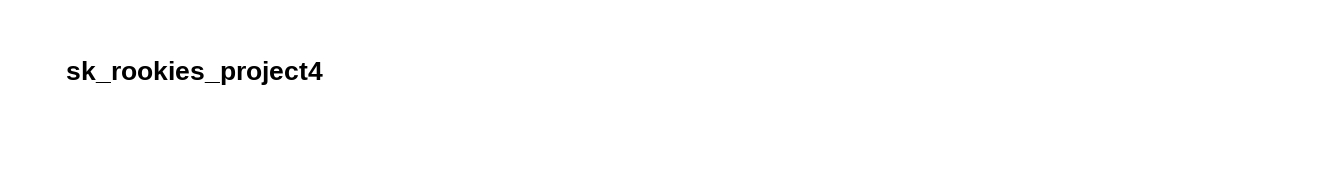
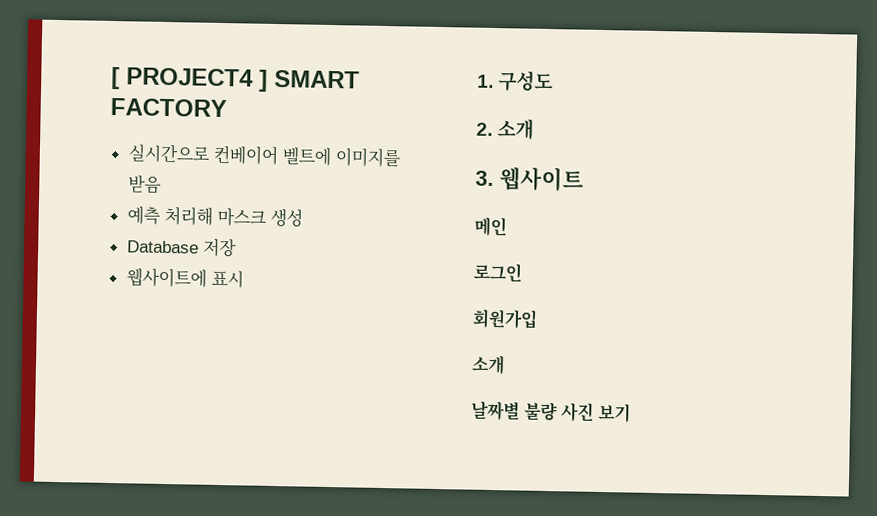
[66,61,323,85] sk_rookies_project4 -> [111,66,360,92] [110,97,227,118] [127,143,402,168] [127,175,162,194] [126,205,303,227] [126,238,237,258] [125,267,244,288] [477,70,555,93] [476,118,535,140] [475,166,584,192] [474,216,507,237] [473,262,522,283] [472,308,538,329] [471,354,505,375] [471,400,631,423] [ PROJECT4 ] SMART FACTORY // 실시간으로 컨베이어 벨트에 이미지를 받음 // 예측 처리해 마스크 생성 // Database 저장 // 웹사이트에 표시 // 1. 구성도 // 2. 소개 // 3. 웹사이트 // 메인 // 로그인 // 회원가입 // 소개 // 날짜별 불량 사진 보기

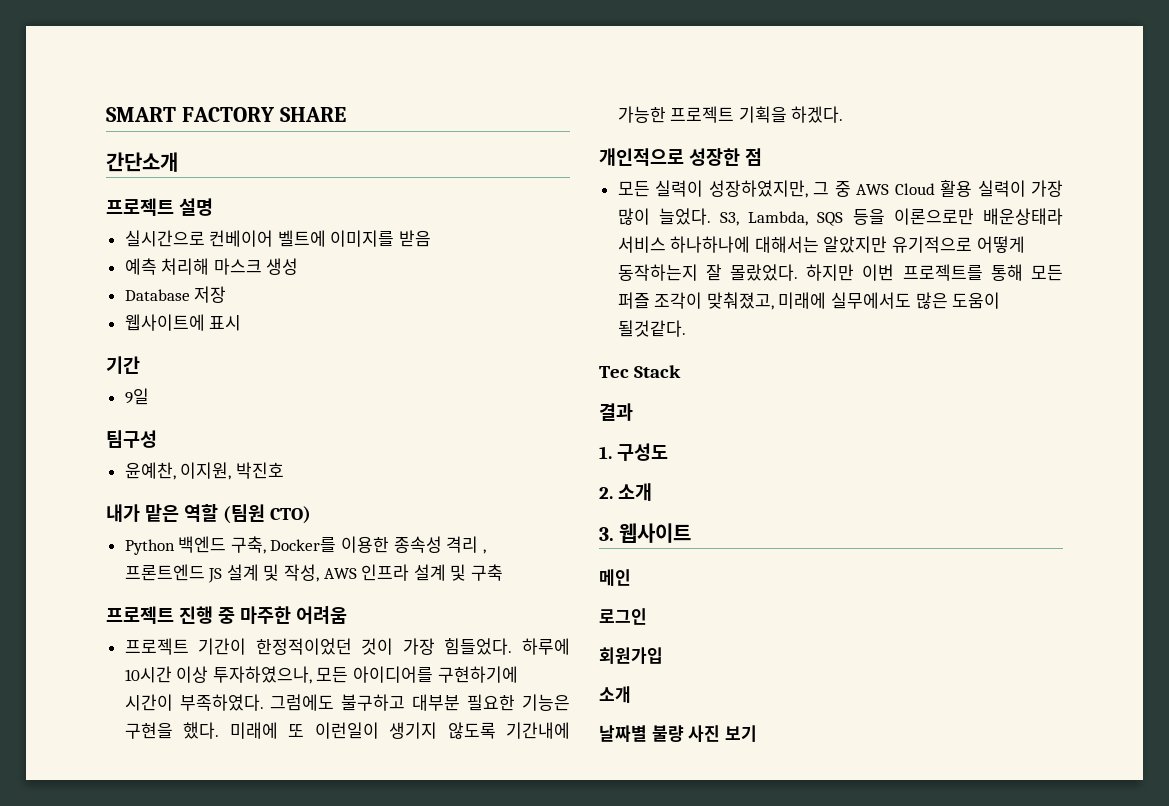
[111,66,268,92] [ PROJECT4 ] -> (106, 114) none
(227, 107) none -> [279,107,346,122] [106,152,178,172] [106,198,213,216] SHARE // 간단소개 // 프로젝트 설명
(244, 278) none -> [106,356,140,374] [124,388,149,405] [106,430,157,448] [124,462,284,480] [106,504,311,524] [124,536,486,555] [124,564,504,583] [106,606,347,624] [124,638,570,655] [124,666,518,684] [124,694,570,711] [124,722,570,739] [617,106,844,123] [599,148,762,166] [617,180,1063,198] [617,208,1063,226] [617,236,1025,253] [617,264,1063,281] [617,292,1001,310] [617,320,686,337] [599,365,681,378] [599,403,633,421] // 기간 // 9일 // 팀구성 // 윤예찬, 이지원, 박진호 // 내가 맡은 역할 (팀원 CTO) // Python 백엔드 구축, Docker를 이용한 종속성 격리 , 프론트엔드 JS 설계 및 작성, AWS 인프라 설계 및 구축 // 프로젝트 진행 중 마주한 어려움 // 프로젝트 기간이 한정적이었던 것이 가장 힘들었다. 하루에 10시간 이상 투자하였으나, 모든 아이디어를 구현하기에 시간이 부족하였다. 그럼에도 불구하고 대부분 필요한 기능은 구현을 했다. 미래에 또 이런일이 생기지 않도록 기간내에 가능한 프로젝트 기획을 하겠다. // 개인적으로 성장한 점 // 모든 실력이 성장하였지만, 그 중 AWS Cloud 활용 실력이 가장 많이 늘었다. S3, Lambda, SQS 등을 이론으로만 배운상태라 서비스 하나하나에 대해서는 알았지만 유기적으로 어떻게 동작하는지 잘 몰랐었다. 하지만 이번 프로젝트를 통해 모든 퍼즐 조각이 맞춰졌고, 미래에 실무에서도 많은 도움이 될것같다. // Tec Stack // 결과

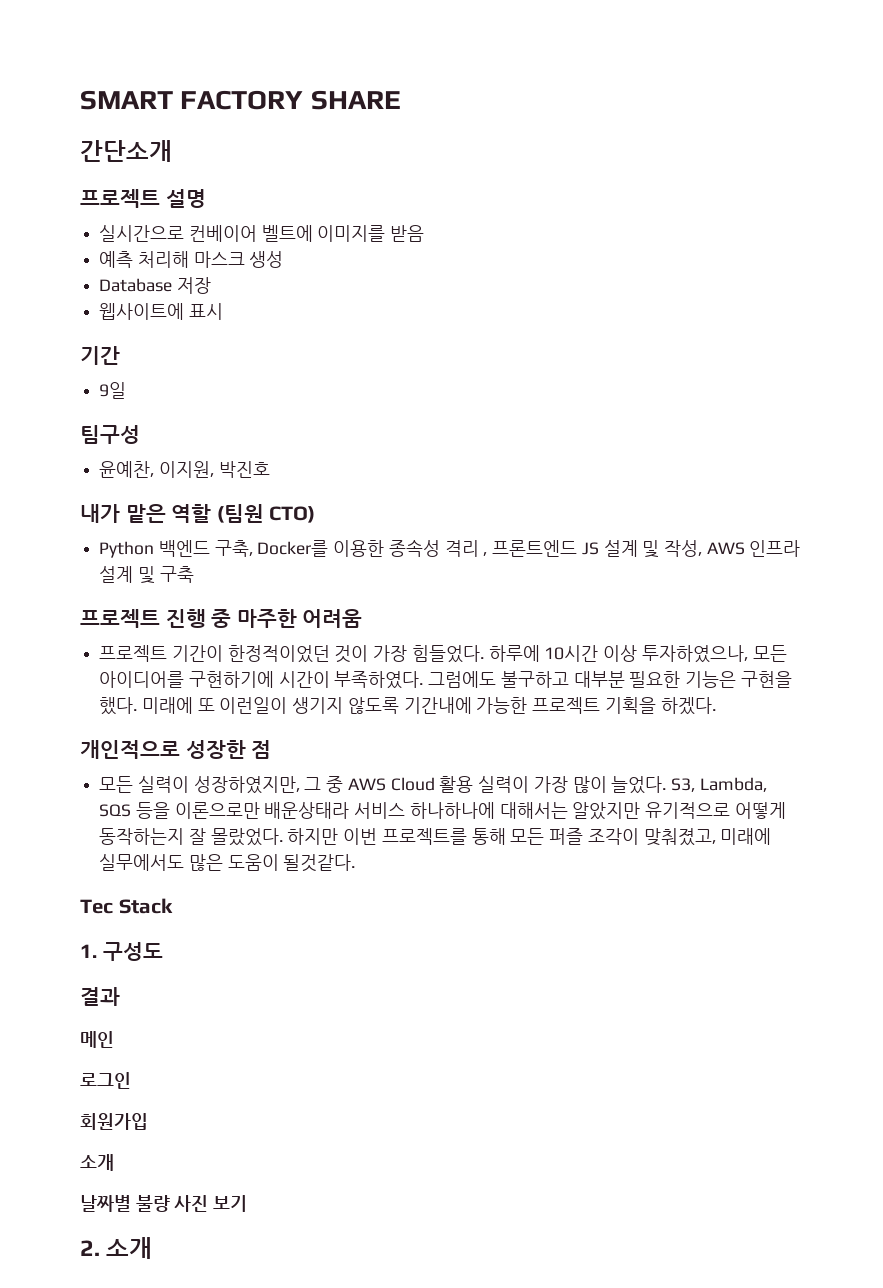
[599,403,633,421] // 결과 -> (173, 906) none
[599,483,652,501] [599,523,692,543] 2. 소개 // 3. 웹사이트 -> [80,987,120,1006] 결과
(757, 733) none -> [80,1237,153,1259] // 2. 소개

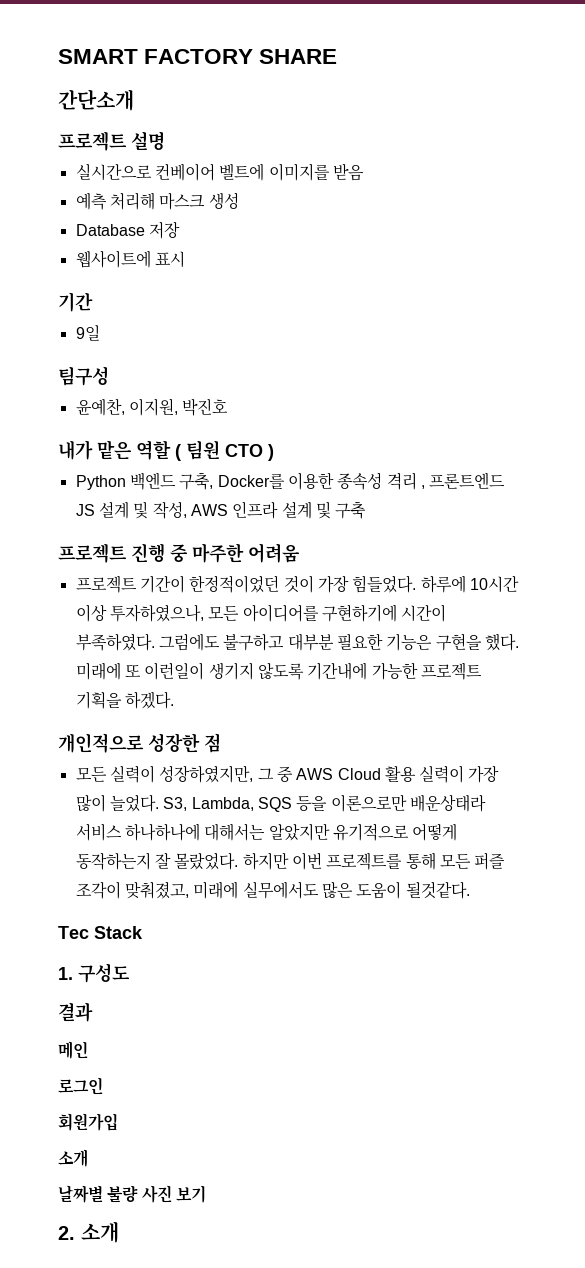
[216,504,316,523] (팀원 CTO) -> [175,440,274,461] ( 팀원 CTO )

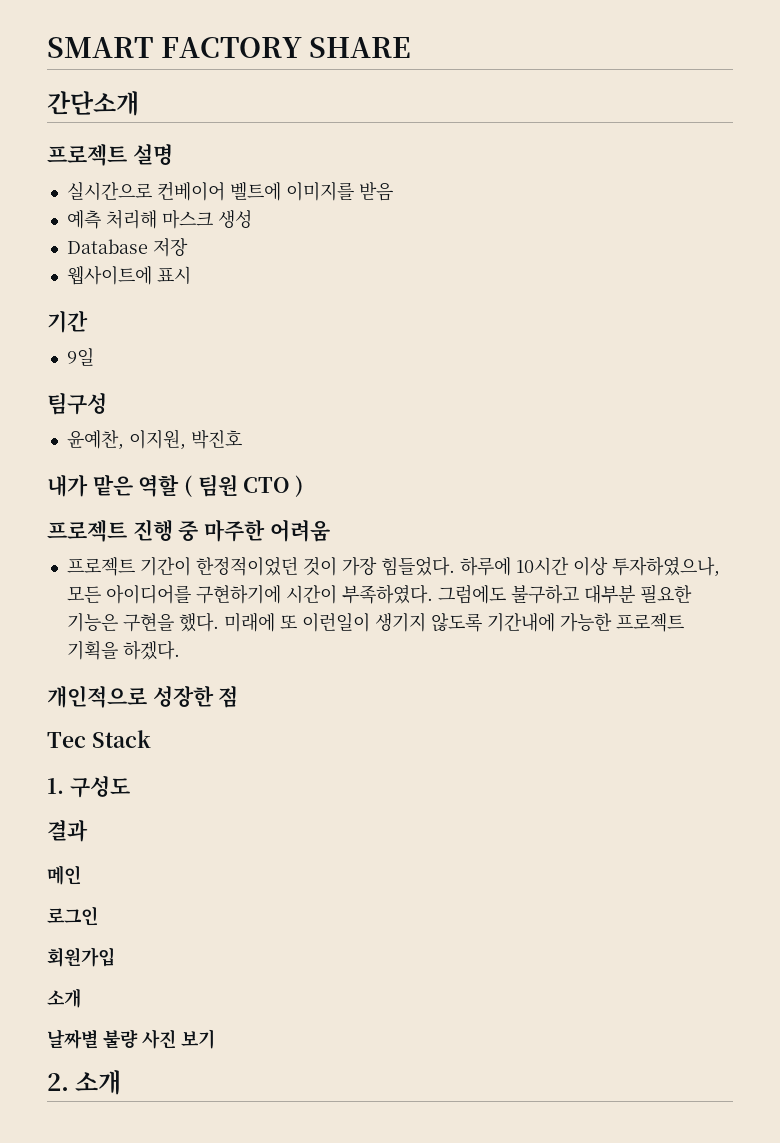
[75,472,506,490] [75,501,367,519] // Python 백엔드 구축, Docker를 이용한 종속성 격리 , 프론트엔드 JS 설계 및 작성, AWS 인프라 설계 및 구축 -> (304, 486) none
[75,765,500,783] [75,794,486,812] [75,823,458,841] [75,852,506,870] [75,881,470,899] // 모든 실력이 성장하였지만, 그 중 AWS Cloud 활용 실력이 가장 많이 늘었다. S3, Lambda, SQS 등을 이론으로만 배운상태라 서비스 하나하나에 대해서는 알았지만 유기적으로 어떻게 동작하는지 잘 몰랐었다. 하지만 이번 프로젝트를 통해 모든 퍼즐 조각이 맞춰졌고, 미래에 실무에서도 많은 도움이 될것같다. -> (239, 697) none

